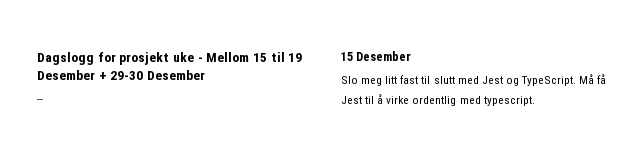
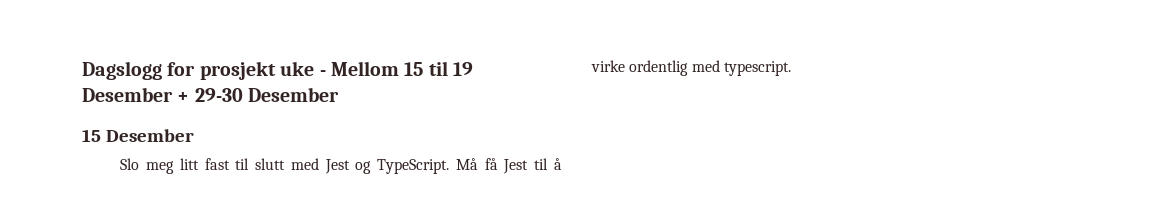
[37,99,43,103] // -- -> (340, 94) none

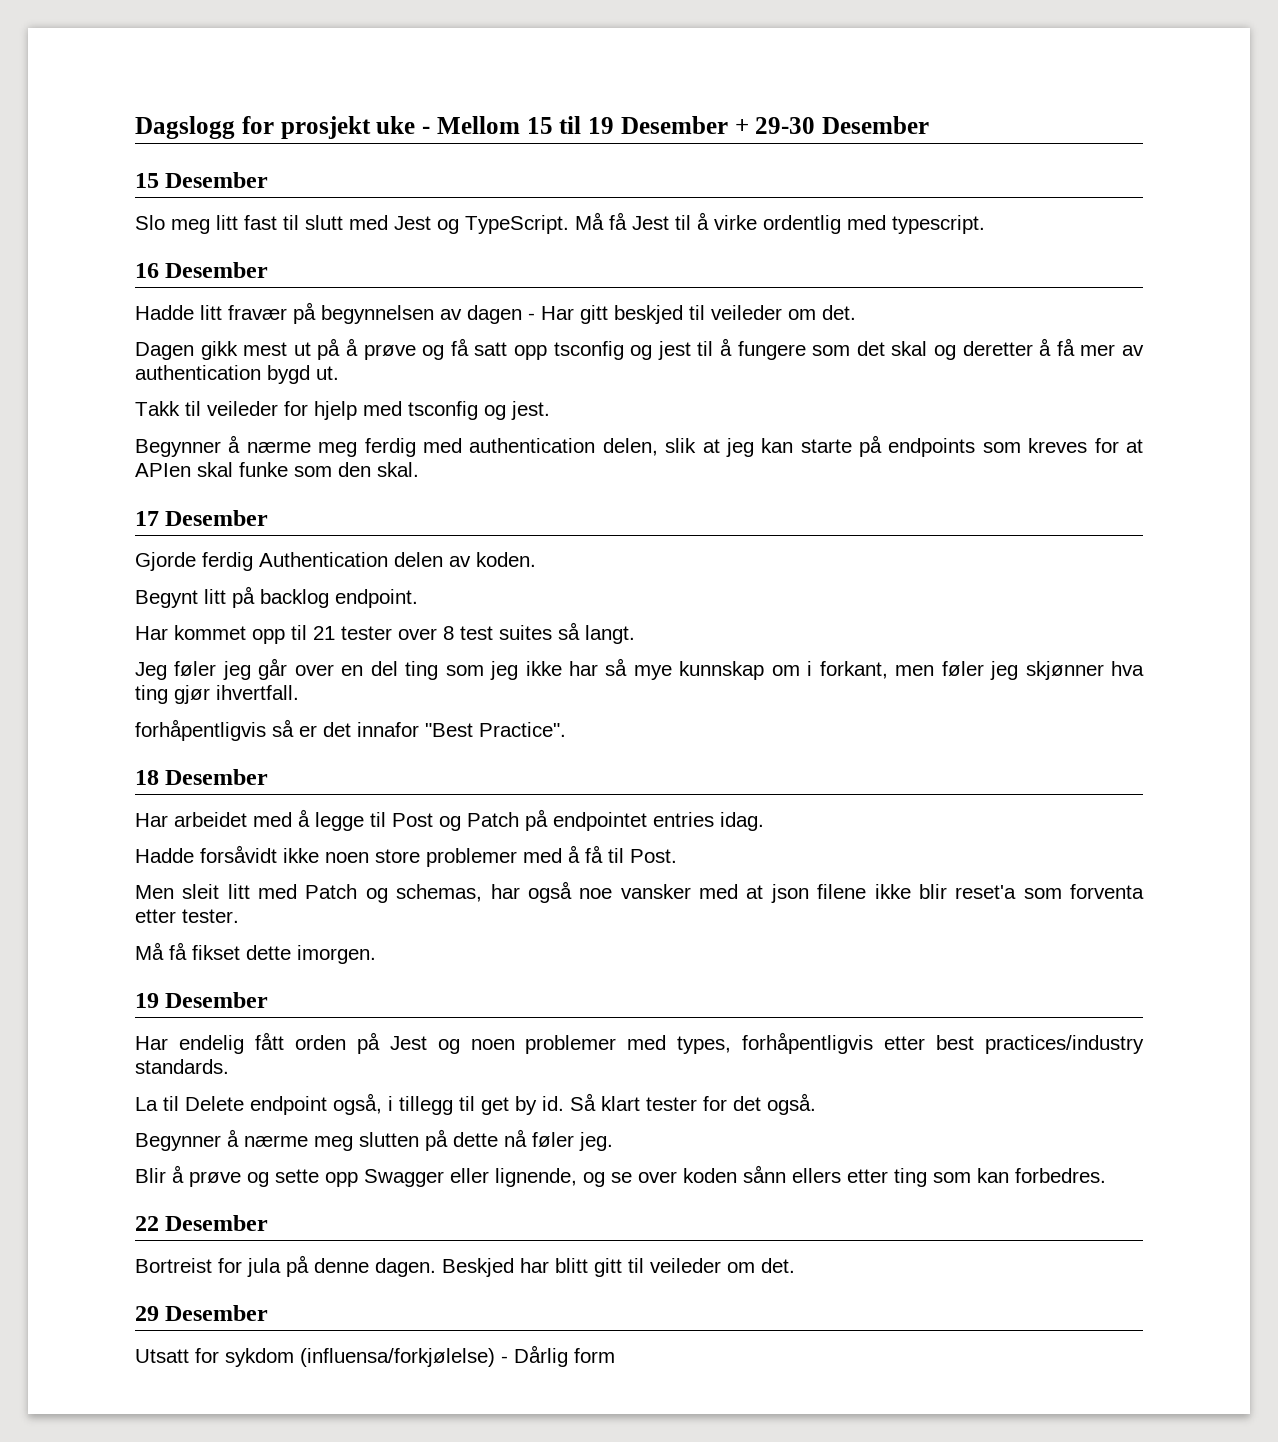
(791, 68) none -> [135,262,269,278] [135,302,856,324] [135,338,1145,360] [135,365,339,384] [135,401,550,420] [135,435,1144,457] [135,462,419,477] [135,510,269,526] [135,552,536,571] [135,586,418,608] [135,622,635,644] [135,658,1145,680] [135,685,299,704] [135,719,566,741] [135,769,269,785] [135,809,764,831] [135,845,677,867] [135,881,1144,903] [135,909,239,923] [135,942,376,964] [135,992,269,1008] [135,1032,1144,1054] [135,1059,229,1074] [135,1093,816,1115] [135,1129,613,1151] [135,1165,1106,1187] [135,1215,269,1231] [135,1255,795,1277] [135,1305,269,1321] [135,1345,615,1367] // 16 Desember // Hadde litt fravær på begynnelsen av dagen - Har gitt beskjed til veileder om det. // Dagen gikk mest ut på å prøve og få satt opp tsconfig og jest til å fungere som det skal og deretter å få mer av authentication bygd ut. // Takk til veileder for hjelp med tsconfig og jest. // Begynner å nærme meg ferdig med authentication delen, slik at jeg kan starte på endpoints som kreves for at APIen skal funke som den skal. // 17 Desember // Gjorde ferdig Authentication delen av koden. // Begynt litt på backlog endpoint. // Har kommet opp til 21 tester over 8 test suites så langt. // Jeg føler jeg går over en del ting som jeg ikke har så mye kunnskap om i forkant, men føler jeg skjønner hva ting gjør ihvertfall. // forhåpentligvis så er det innafor "Best Practice". // 18 Desember // Har arbeidet med å legge til Post og Patch på endpointet entries idag. // Hadde forsåvidt ikke noen store problemer med å få til Post. // Men sleit litt med Patch og schemas, har også noe vansker med at json filene ikke blir reset'a som forventa etter tester. // Må få fikset dette imorgen. // 19 Desember // Har endelig fått orden på Jest og noen problemer med types, forhåpentligvis etter best practices/industry standards. // La til Delete endpoint også, i tillegg til get by id. Så klart tester for det også. // Begynner å nærme meg slutten på dette nå føler jeg. // Blir å prøve og sette opp Swagger eller lignende, og se over koden sånn ellers etter ting som kan forbedres. // 22 Desember // Bortreist for jula på denne dagen. Beskjed har blitt gitt til veileder om det. // 29 Desember // Utsatt for sykdom (influensa/forkjølelse) - Dårlig form

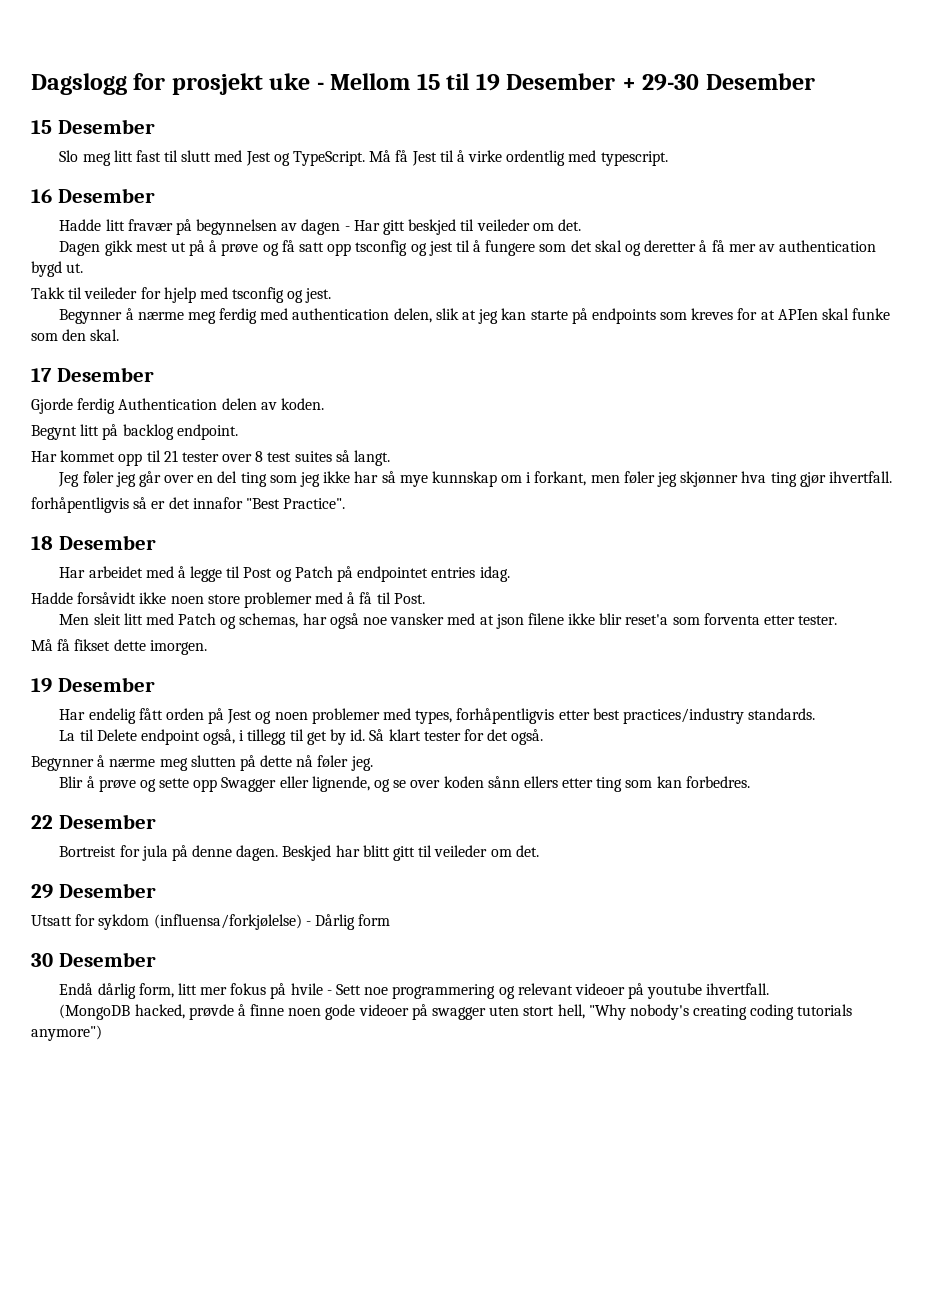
(615, 1355) none -> [31,952,156,967] [59,983,770,999] [59,1004,853,1020] [31,1025,102,1041] // 30 Desember // Endå dårlig form, litt mer fokus på hvile - Sett noe programmering og relevant videoer på youtube ihvertfall. // (MongoDB hacked, prøvde å finne noen gode videoer på swagger uten stort hell, "Why nobody's creating coding tutorials anymore")

